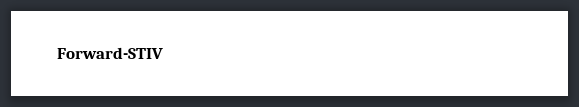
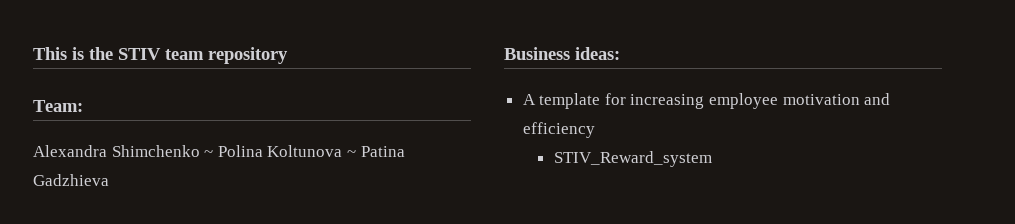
[57,47,163,59] Forward-STIV -> [33,47,288,64] [33,100,83,112] [33,145,405,157] [33,174,109,186] [504,47,620,60] [522,93,891,109] [522,122,595,138] [553,151,712,167] This is the STIV team repository // Team: // Alexandra Shimchenko ~ Polina Koltunova ~ Patina Gadzhieva // Business ideas: // A template for increasing employee motivation and efficiency // STIV_Reward_system

